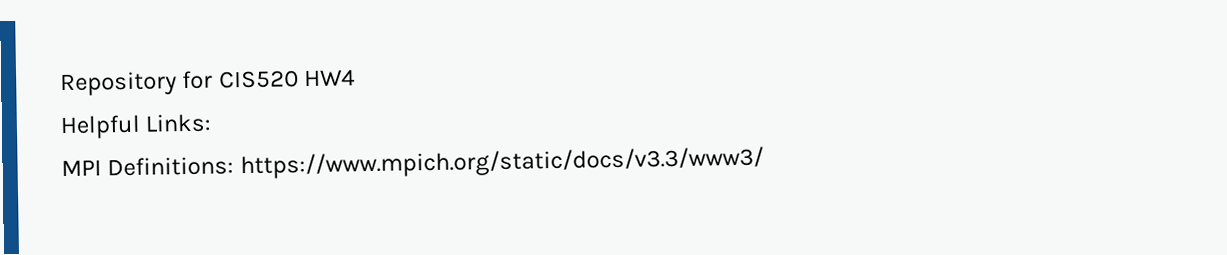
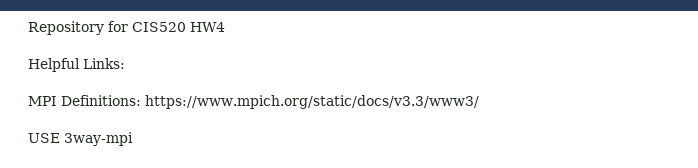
(764, 163) none -> [28,132,133,146] // USE 3way-mpi

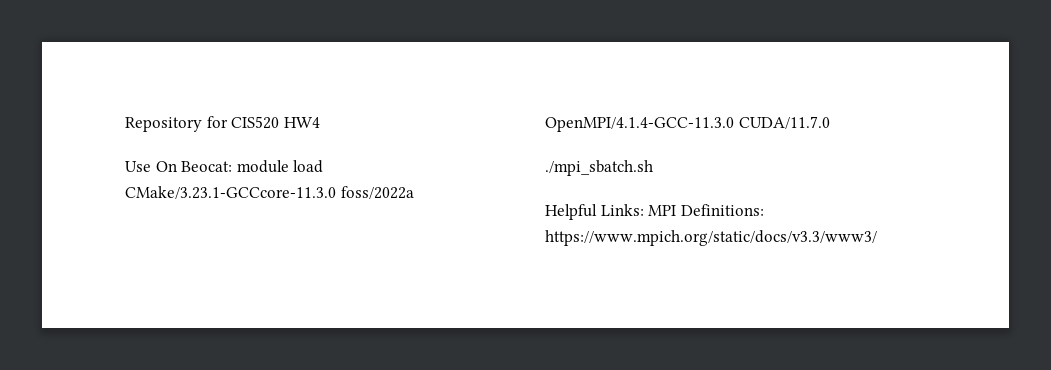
(225, 27) none -> [125,160,324,173] [125,186,414,199] [545,116,830,132] [545,160,653,176] // Use On Beocat: module load CMake/3.23.1-GCCcore-11.3.0 foss/2022a OpenMPI/4.1.4-GCC-11.3.0 CUDA/11.7.0 // ./mpi_sbatch.sh
(125, 63) // -> (644, 210) none
[28,132,133,146] // USE 3way-mpi -> (877, 238) none

